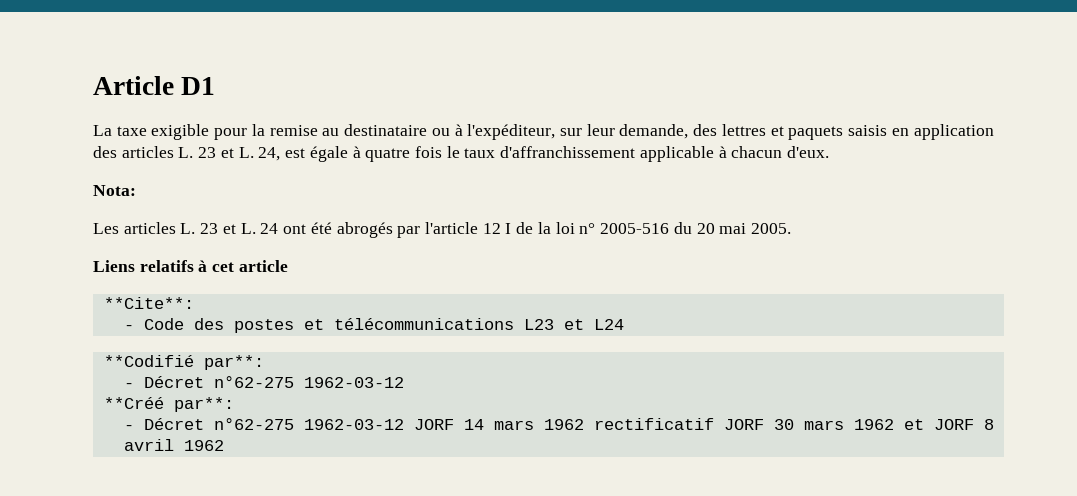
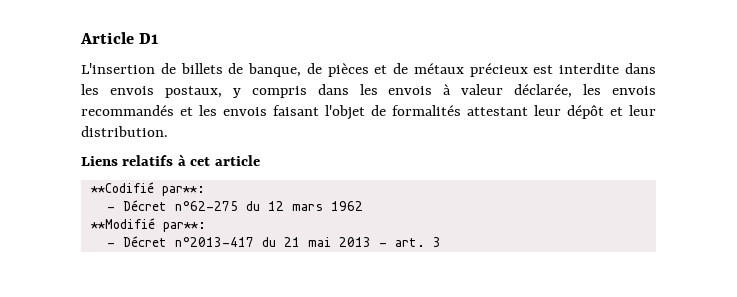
[93,124,994,140] [93,146,830,162] [93,185,136,196] [93,222,791,238] La taxe exigible pour la remise au destinataire ou à l'expéditeur, sur leur demande, des lettres et paquets saisis en application des articles L. 23 et L. 24, est égale à quatre fois le taux d'affranchissement applicable à chacun d'eux. // Nota: // Les articles L. 23 et L. 24 ont été abrogés par l'article 12 I de la loi n° 2005-516 du 20 mai 2005. -> [81,63,656,77] [81,84,657,98] [81,105,656,120] [81,126,168,137] L'insertion de billets de banque, de pièces et de métaux précieux est interdite dans les envois postaux, y compris dans les envois à valeur déclarée, les envois recommandés et les envois faisant l'objet de formalités attestant leur dépôt et leur distribution.
[103,297,194,309] [123,318,624,333] // **Cite**: // - Code des postes et télécommunications L23 et L24 -> (260, 160) none
[303,377,404,388] [103,397,234,412] [123,418,994,430] [123,439,224,451] 1962-03-12 // **Créé par**: // - Décret n°62-275 1962-03-12 JORF 14 mars 1962 rectificatif JORF 30 mars 1962 et JORF 8 avril 1962 -> [245,201,363,211] [90,218,206,232] [106,236,441,247] du 12 mars 1962 // **Modifié par**: // - Décret n°2013-417 du 21 mai 2013 - art. 3

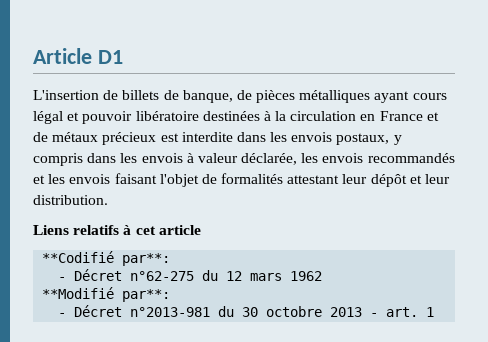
(369, 70) none -> [299,90,447,103] [33,111,423,124] métalliques ayant cours légal et pouvoir libératoire destinées à la circulation en France
[174,237,331,247] n°2013-417 du 21 mai -> [130,306,323,317] n°2013-981 du 30 octobre
[432,237,441,247] 3 -> [426,307,435,317] 1

